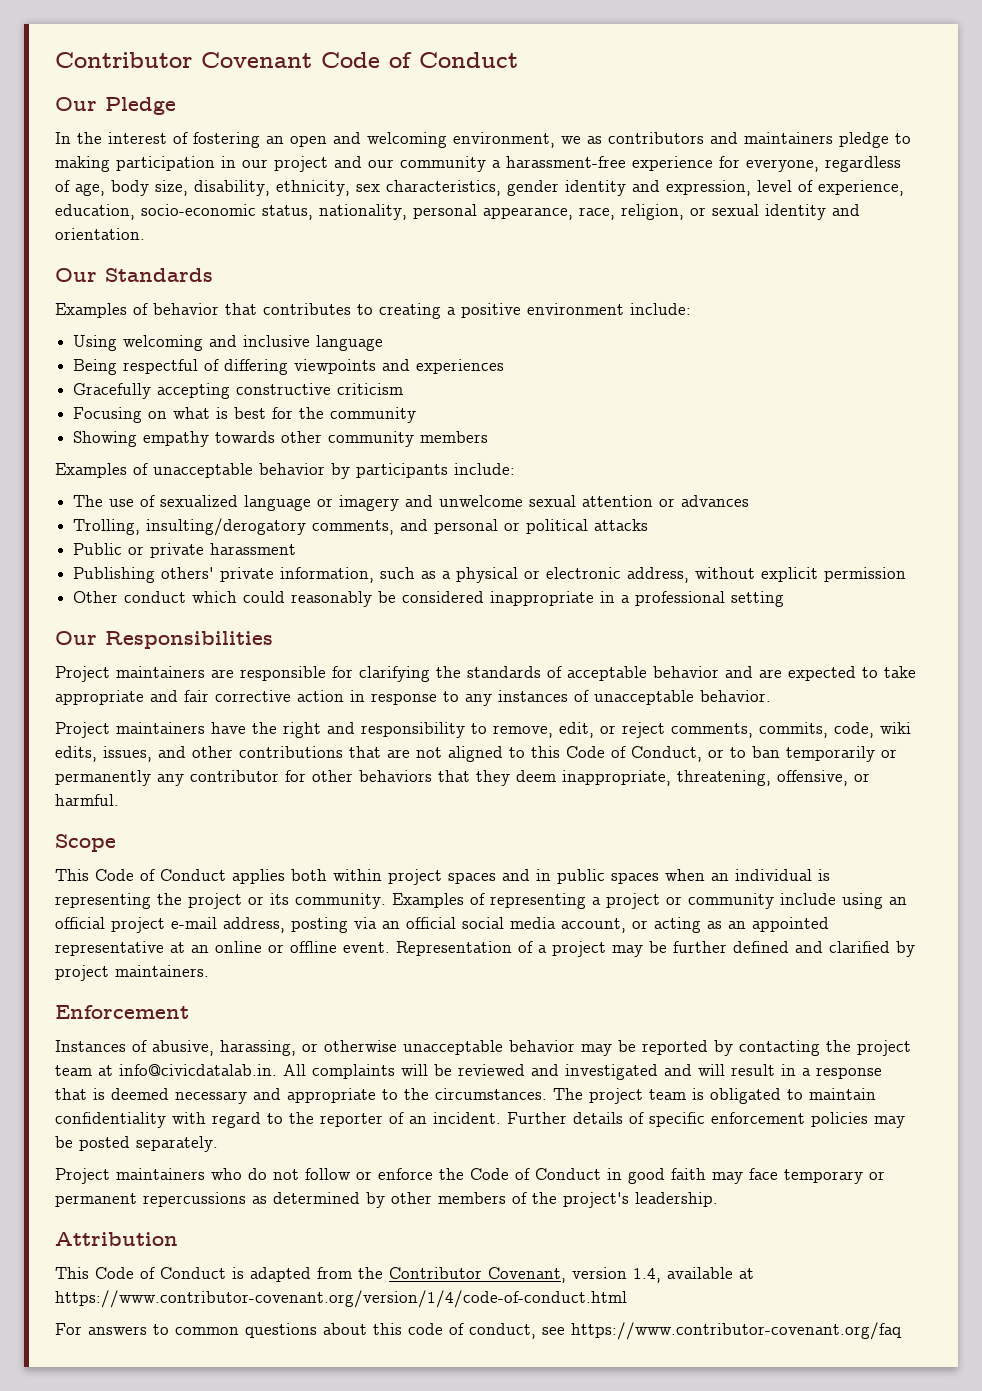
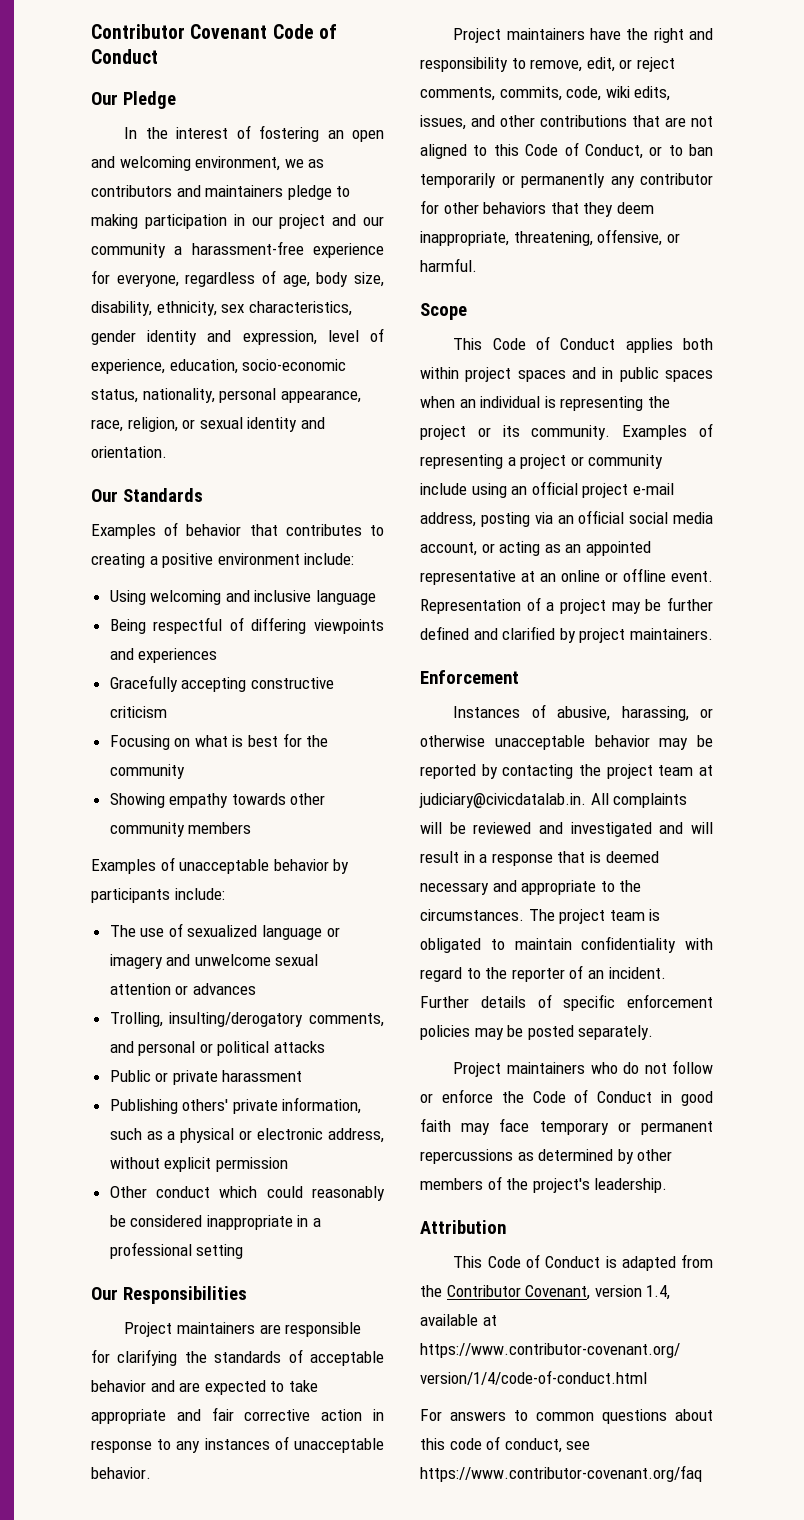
[119,1064,277,1076] info@civicdatalab.in. -> [419,793,586,808] judiciary@civicdatalab.in.

